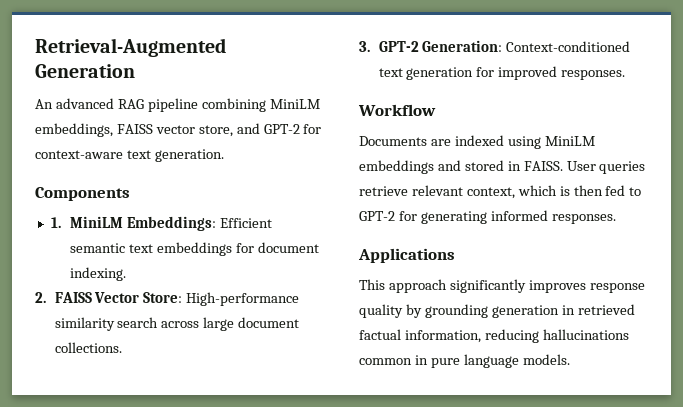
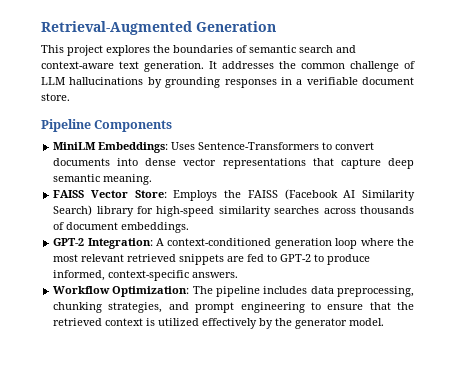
[35,98,320,112] [35,123,322,137] [35,149,224,162] An advanced RAG pipeline combining MiniLM embeddings, FAISS vector store, and GPT-2 for context-aware text generation. // -> [41,45,356,56] [41,61,415,72] [41,77,414,88] [41,93,70,101] [41,119,91,132] This project explores the boundaries of semantic search and context-aware text generation. It addresses the common challenge of LLM hallucinations by grounding responses in a verifiable document store. // Pipeline
[50,217,61,228] 1. -> (173, 126) none
[220,218,273,228] [70,242,320,256] [70,267,127,281] [35,292,300,306] [54,317,300,331] [54,342,122,353] [359,40,631,52] [378,66,626,80] [358,104,436,116] [359,135,595,149] [359,160,646,174] [359,185,642,199] [359,210,616,224] [358,248,455,263] [359,279,645,293] [359,304,635,318] [359,329,629,343] [359,354,570,368] Efficient semantic text embeddings for document indexing. // 2. FAISS Vector Store: High-performance similarity search across large document collections. // 3. GPT-2 Generation: Context-conditioned text generation for improved responses. // Workflow // Documents are indexed using MiniLM embeddings and stored in FAISS. User queries retrieve relevant context, which is then fed to GPT-2 for generating informed responses. // Applications // This approach significantly improves response quality by grounding generation in retrieved factual information, reducing hallucinations common in pure language models. -> [171,142,375,150] [53,158,414,169] [53,174,153,185] [53,189,416,201] [53,205,414,217] [53,222,190,233] [53,238,414,249] [53,254,371,265] [53,270,239,281] [53,286,414,297] [53,302,415,313] [53,318,385,329] Uses Sentence-Transformers to convert documents into dense vector representations that capture deep semantic meaning. // FAISS Vector Store: Employs the FAISS (Facebook AI Similarity Search) library for high-speed similarity searches across thousands of document embeddings. // GPT-2 Integration: A context-conditioned generation loop where the most relevant retrieved snippets are fed to GPT-2 to produce informed, context-specific answers. // Workflow Optimization: The pipeline includes data preprocessing, chunking strategies, and prompt engineering to ensure that the retrieved context is utilized effectively by the generator model.

